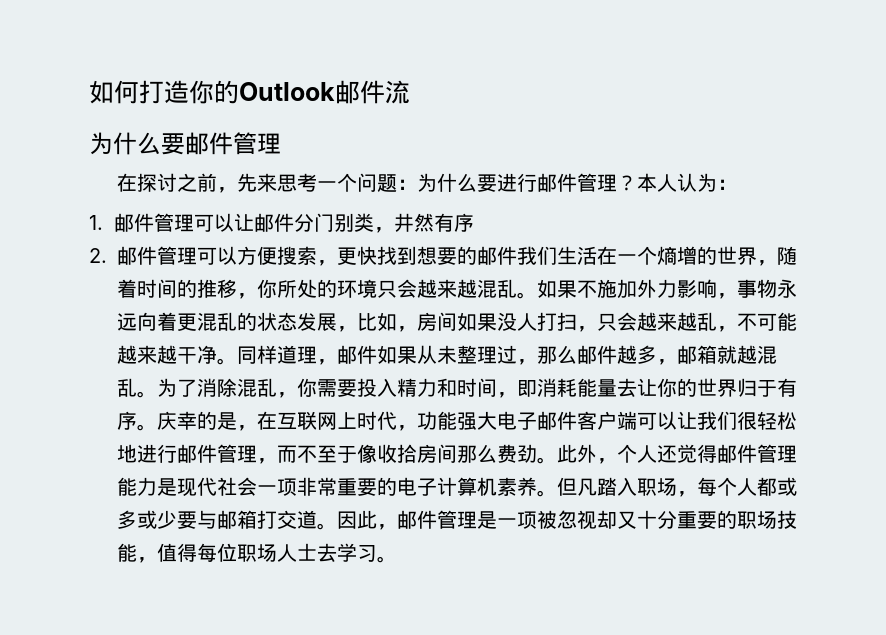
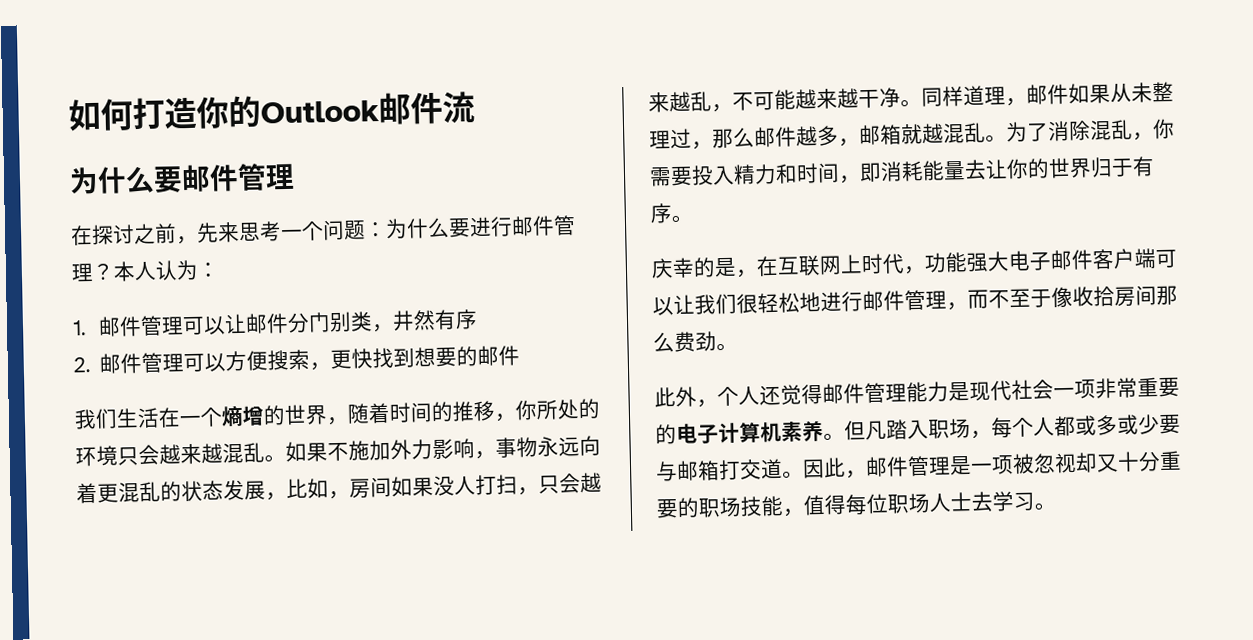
(517, 255) none -> (521, 355) //
(157, 427) none -> (694, 219) //
(557, 460) none -> (738, 347) //

